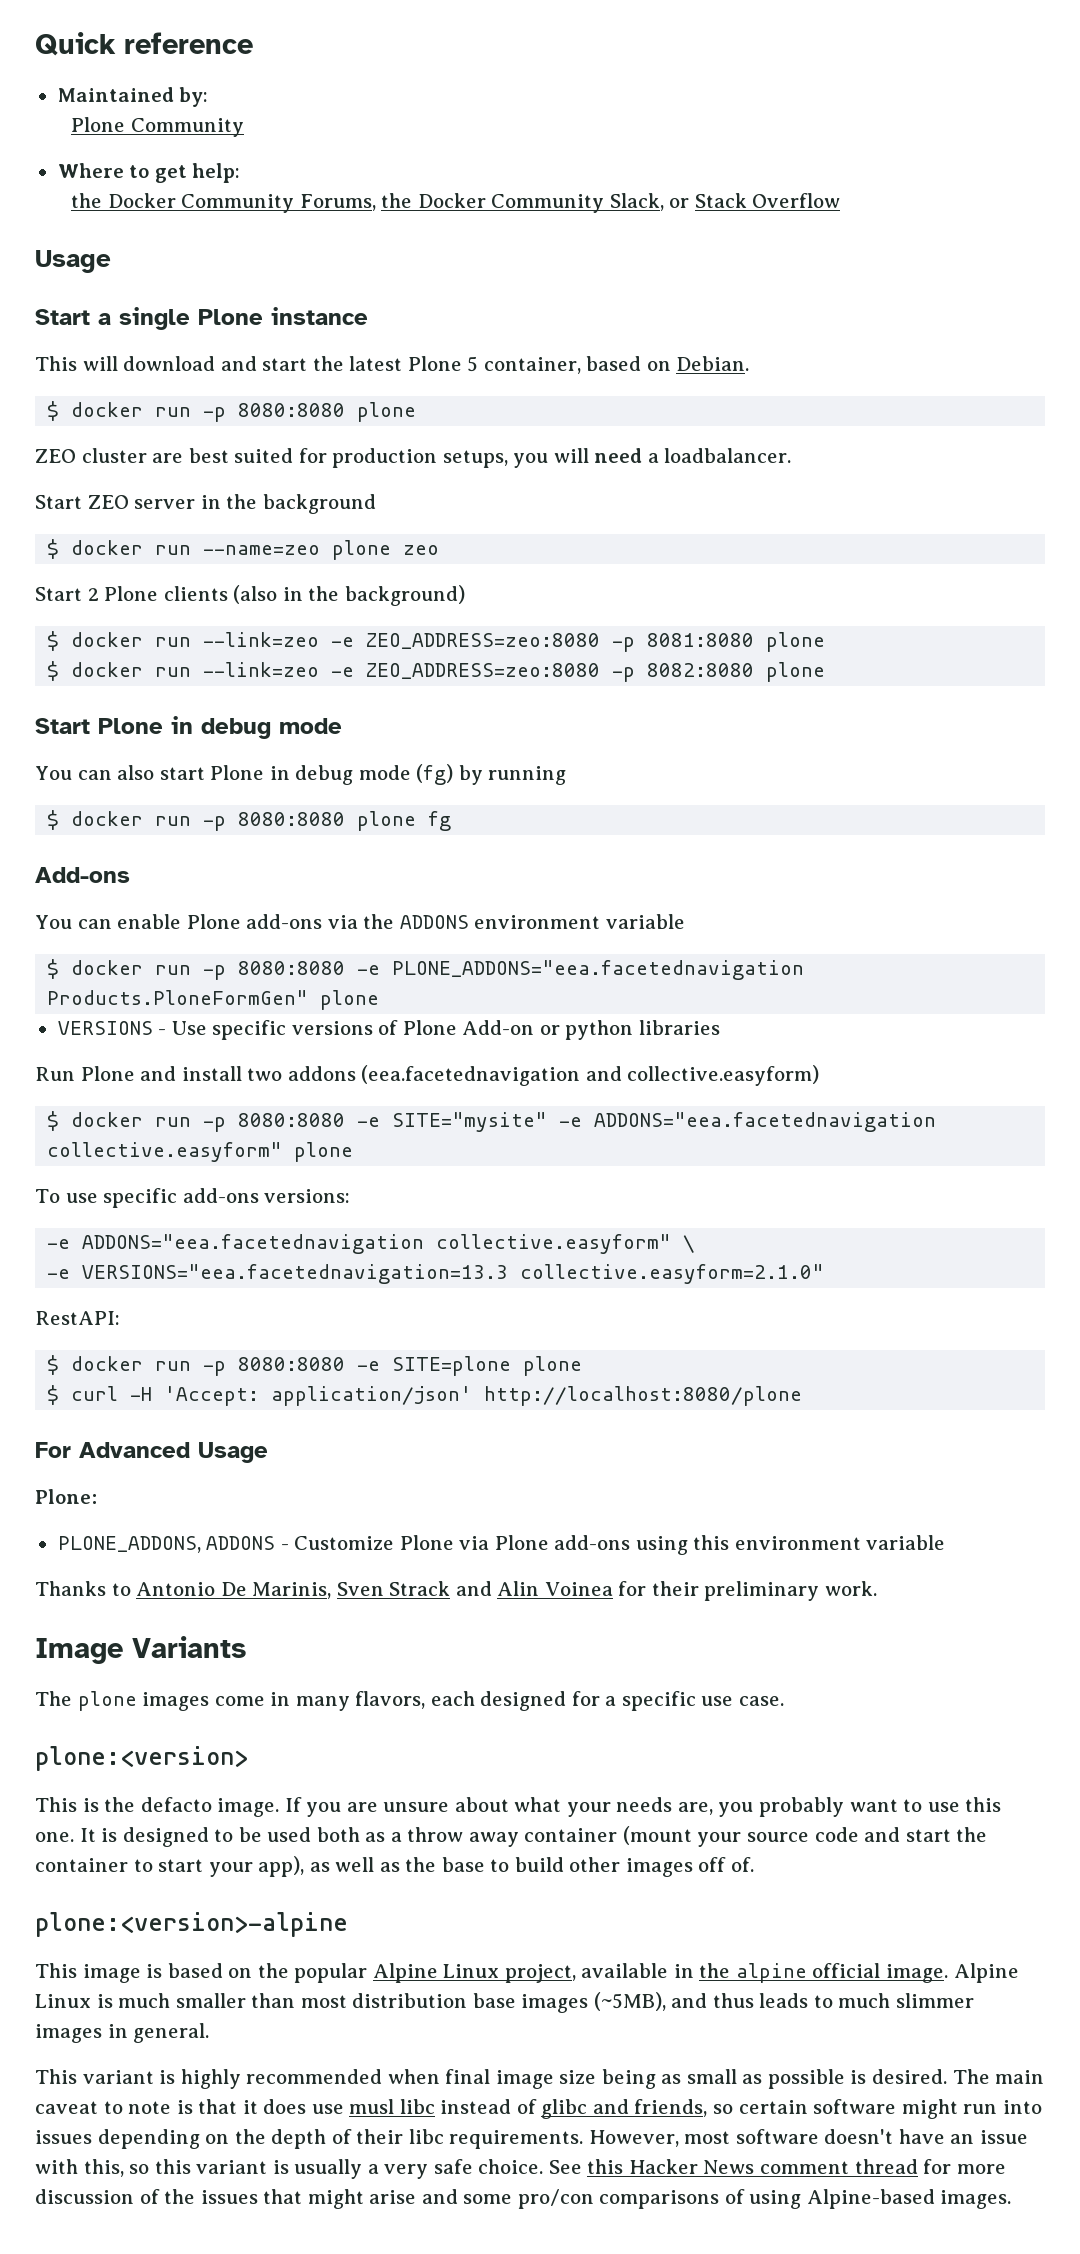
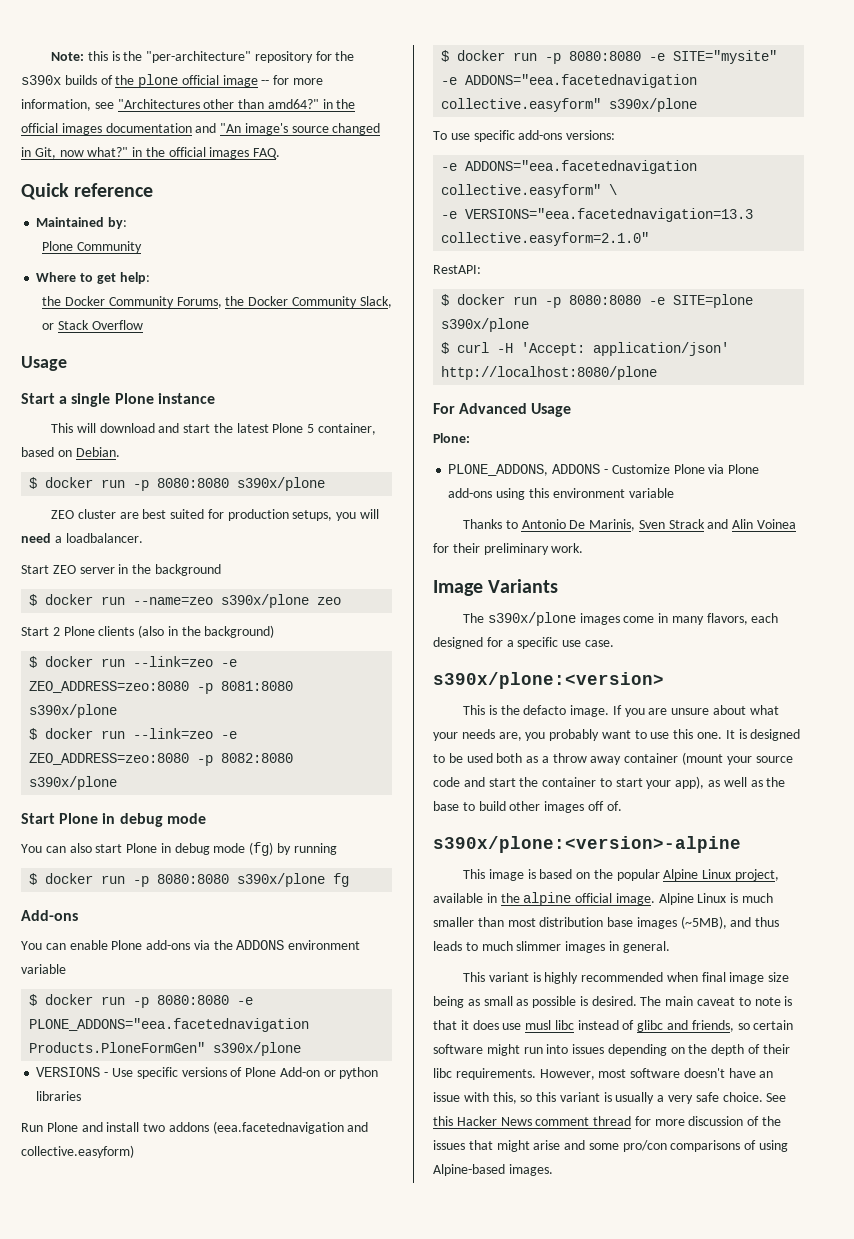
(35, 44) none -> [50,51,355,63] [21,74,324,88] [21,99,356,111] [21,123,381,135] [21,147,281,159] Note: this is the "per-architecture" repository for the s390x builds of the plone official image -- for more information, see "Architectures other than amd64?" in the official images documentation and "An image's source changed in Git, now what?" in the official images FAQ. //
[357,402,417,422] plone -> [237,477,326,491] s390x/plone
[332,540,392,560] plone -> [221,594,310,608] s390x/plone
[766,632,826,652] plone -> [29,704,118,718] s390x/plone
[766,662,826,682] plone -> [29,776,118,790] s390x/plone
[357,811,417,831] plone -> [237,873,326,887] s390x/plone
[320,990,380,1010] plone -> [213,1042,302,1056] s390x/plone
[294,1142,354,1162] plone -> [609,98,698,112] s390x/plone
[523,1356,583,1376] plone -> [441,318,530,332] s390x/plone
[77,1691,137,1711] plone -> [487,612,576,626] s390x/plone
[35,1746,248,1771] plone:<version> -> [433,672,664,689] s390x/plone:<version>
[35,1912,348,1937] plone:<version>-alpine -> [433,836,741,853] s390x/plone:<version>-alpine

